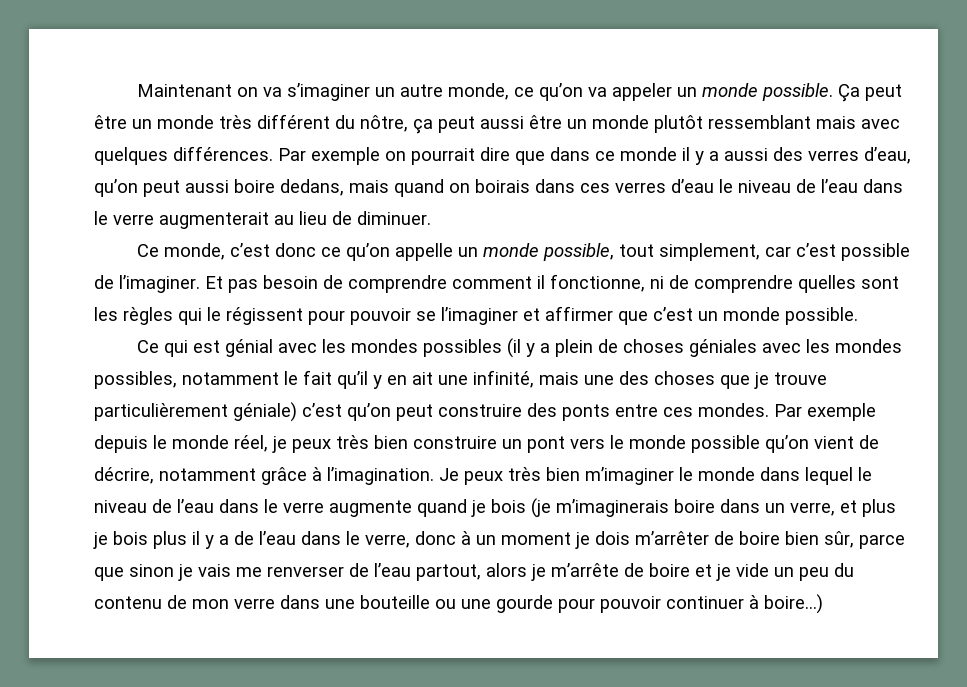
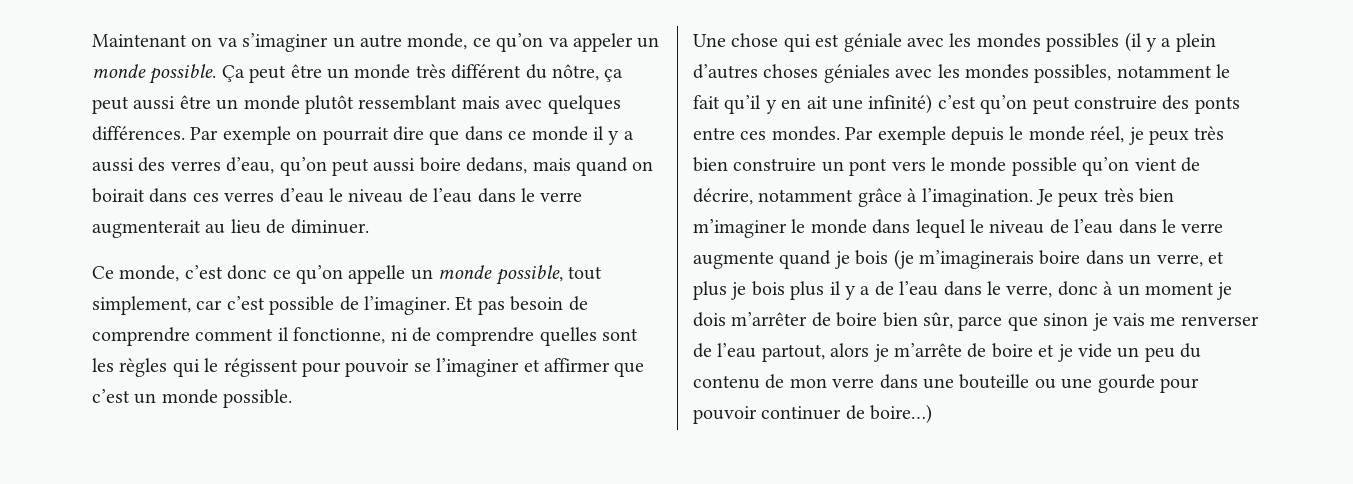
[475,179,530,193] boirais -> [92,188,145,203] boirait
[136,340,159,353] Ce -> [693,33,779,47] Une chose
[224,339,273,357] génial -> [843,33,902,52] géniale
[597,339,618,353] de -> [693,64,758,79] d’autres
[473,370,827,389] [94,402,297,422] infinité, mais une des choses que je trouve particulièrement géniale) -> [868,94,933,114] infinité)
[749,595,759,609] à -> [845,405,865,420] de

